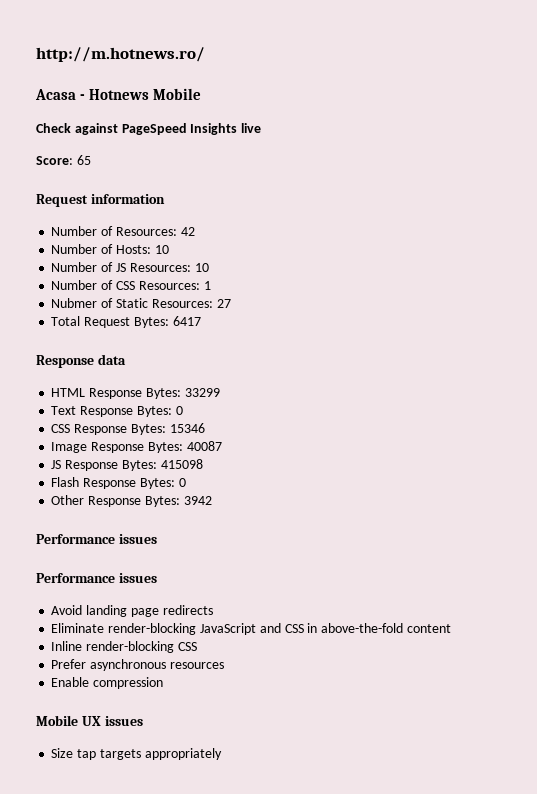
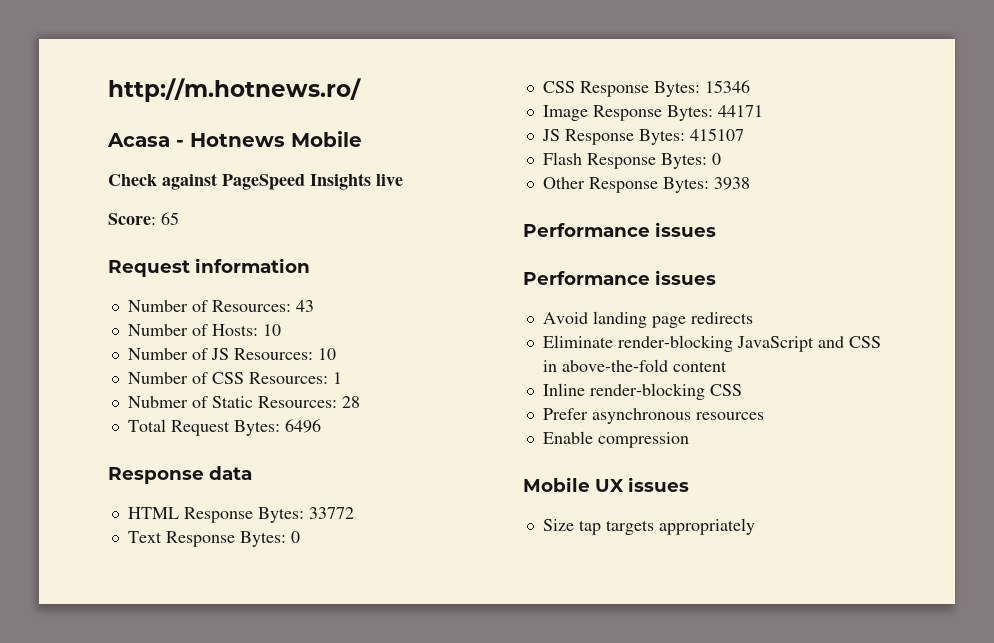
[180,227,195,236] 42 -> [295,300,314,312] 43
[216,299,231,308] 27 -> [341,396,360,408] 28
[172,316,201,326] 6417 -> [284,419,321,433] 6496
[184,388,220,397] 33299 -> [308,507,354,519] 33772
[186,441,222,451] 40087 -> [717,105,763,117] 44171
[160,459,203,469] 415098 -> [689,128,744,141] 415107
[183,496,212,505] 3942 -> [713,177,750,190] 3938

